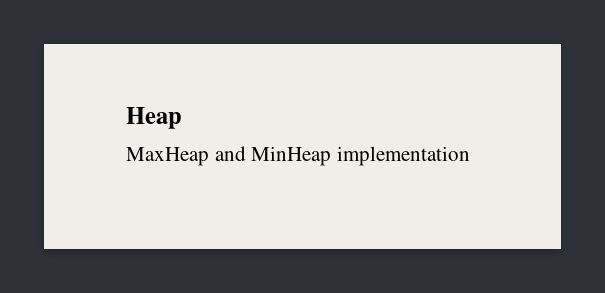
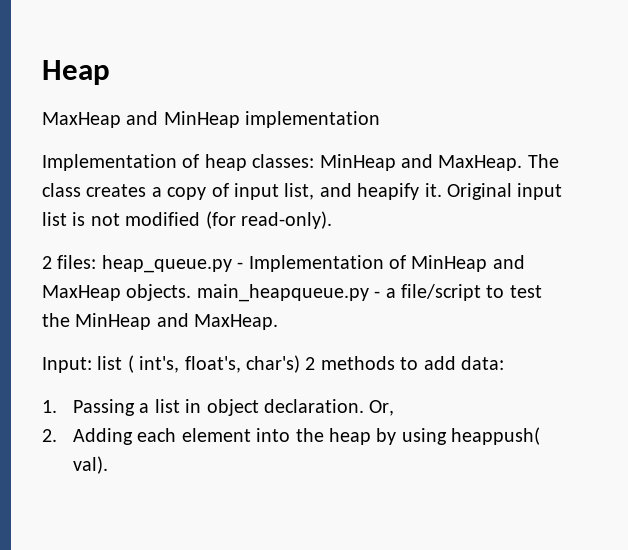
(471, 156) none -> [42,154,559,171] [42,183,563,200] [42,211,332,229] [42,255,525,273] [42,284,542,302] [42,313,279,330] [42,355,504,373] [42,399,395,416] [42,427,541,445] [73,456,109,474] // Implementation of heap classes: MinHeap and MaxHeap. The class creates a copy of input list, and heapify it. Original input list is not modified (for read-only). // 2 files: heap_queue.py - Implementation of MinHeap and MaxHeap objects. main_heapqueue.py - a file/script to test the MinHeap and MaxHeap. // Input: list ( int's, float's, char's) 2 methods to add data: // 1. Passing a list in object declaration. Or, // 2. Adding each element into the heap by using heappush( val).

